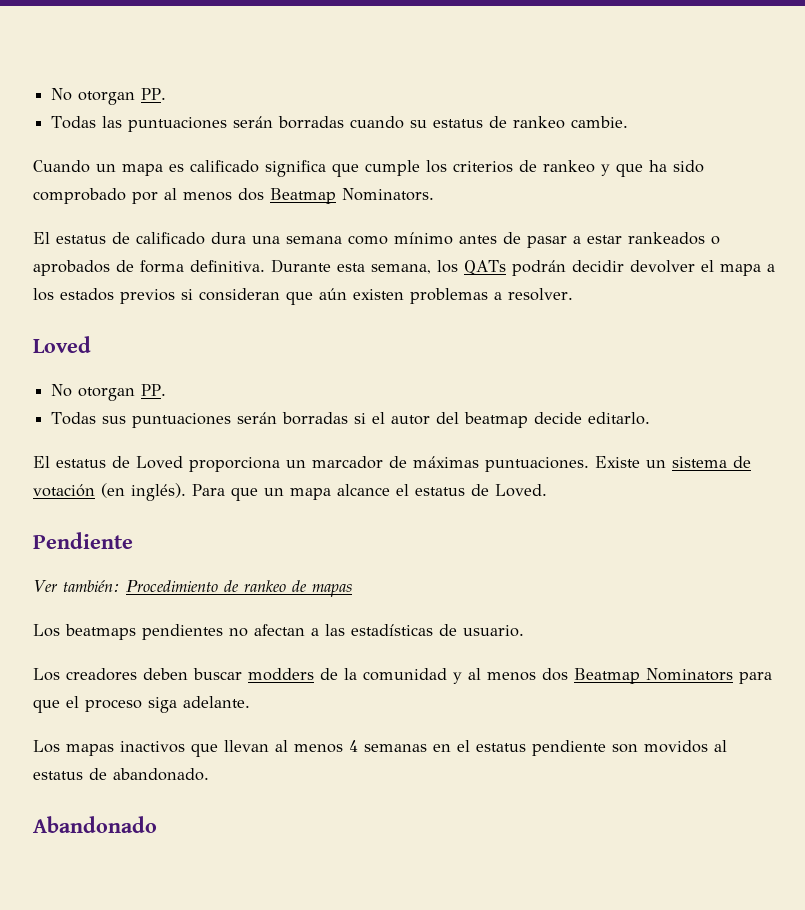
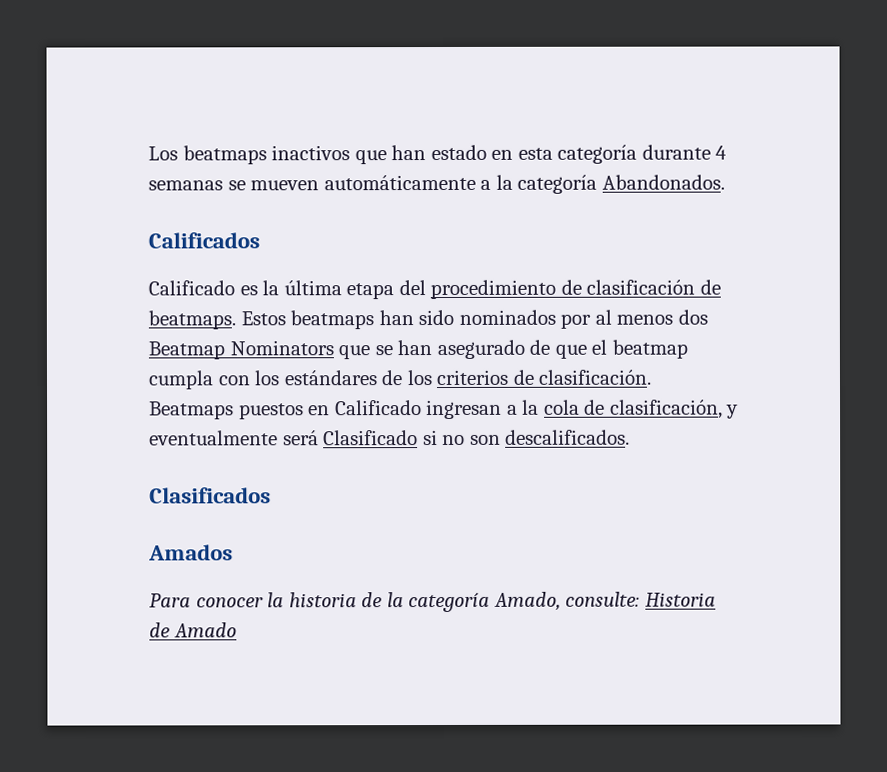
[51,88,167,105] [51,116,629,132] [33,160,704,177] [33,188,126,204] No otorgan PP. // Todas las puntuaciones serán borradas cuando su estatus de rankeo cambie. // Cuando un mapa es calificado significa que cumple los criterios de rankeo y que ha sido comprobado -> [148,144,728,165] [148,174,725,194] [148,232,260,249] [148,279,721,300] [148,309,556,330] Los beatmaps inactivos que han estado en esta categoría durante 4 semanas se mueven automáticamente a la categoría Abandonados. // Calificados // Calificado es la última etapa del procedimiento de clasificación de beatmaps. Estos beatmaps han sido nominados
[342,188,434,201] [33,232,720,248] [33,259,775,276] [33,288,573,305] [33,336,91,353] [51,384,167,401] [51,412,651,428] [33,456,751,472] [33,483,547,501] [33,532,133,549] [33,580,352,597] [33,624,524,640] [33,668,772,684] [33,696,250,713] [33,740,727,757] [33,768,209,781] [33,816,157,833] Nominators. // El estatus de calificado dura una semana como mínimo antes de pasar a estar rankeados o aprobados de forma definitiva. Durante esta semana, los QATs podrán decidir devolver el mapa a los estados previos si consideran que aún existen problemas a resolver. // Loved // No otorgan PP. // Todas sus puntuaciones serán borradas si el autor del beatmap decide editarlo. // El estatus de Loved proporciona un marcador de máximas puntuaciones. Existe un sistema de votación (en inglés). Para que un mapa alcance el estatus de Loved. // Pendiente // Ver también: Procedimiento de rankeo de mapas // Los beatmaps pendientes no afectan a las estadísticas de usuario. // Los creadores deben buscar modders de la comunidad y al menos dos Beatmap Nominators para que el proceso siga adelante. // Los mapas inactivos que llevan al menos 4 semanas en el estatus pendiente son movidos al estatus de abandonado. // Abandonado -> [229,339,688,360] [148,369,652,390] [149,399,740,420] [149,429,631,446] [149,487,271,504] [148,544,233,561] [149,591,716,613] [149,622,237,638] Nominators que se han asegurado de que el beatmap cumpla con los estándares de los criterios de clasificación. Beatmaps puestos en Calificado ingresan a la cola de clasificación, y eventualmente será Clasificado si no son descalificados. // Clasificados // Amados // Para conocer la historia de la categoría Amado, consulte: Historia de Amado

